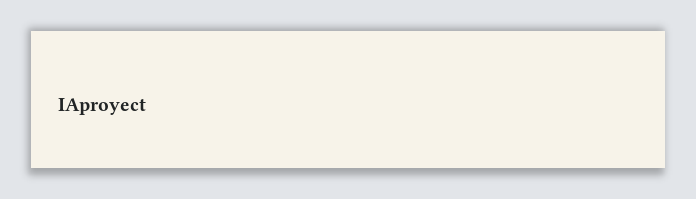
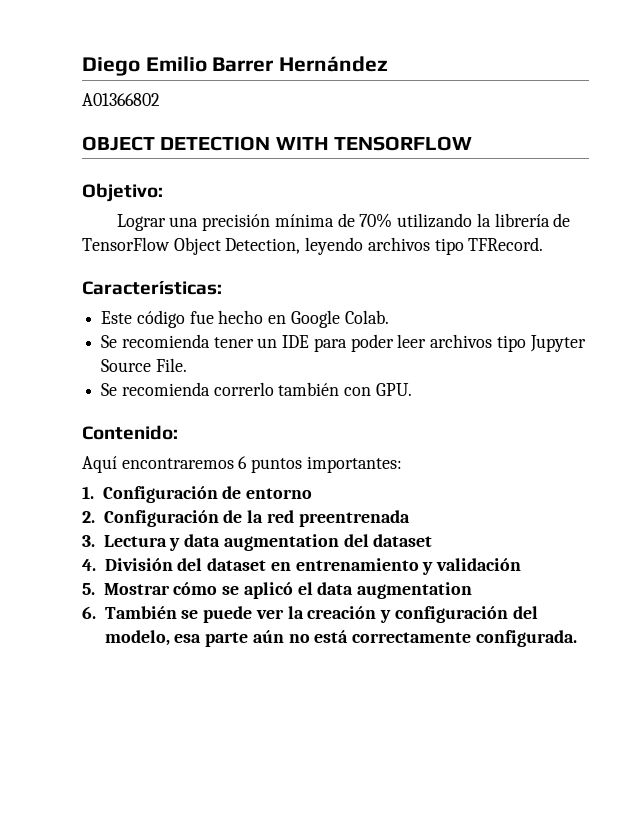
[58,98,146,115] IAproyect -> [82,56,389,76] [82,93,160,106] [82,136,473,151] [82,183,163,202] [116,213,571,231] [82,237,544,255] [82,281,222,295] [101,310,389,328] [101,334,586,352] [101,358,187,372] [101,382,412,396] [82,425,178,440] [82,456,402,473] [82,486,313,503] [82,510,410,527] [82,534,433,551] [82,558,522,575] [82,582,473,599] [82,606,538,623] [104,630,577,647] Diego Emilio Barrer Hernández // A01366802 // OBJECT DETECTION WITH TENSORFLOW // Objetivo: // Lograr una precisión mínima de 70% utilizando la librería de TensorFlow Object Detection, leyendo archivos tipo TFRecord. // Características: // Este código fue hecho en Google Colab. // Se recomienda tener un IDE para poder leer archivos tipo Jupyter Source File. // Se recomienda correrlo también con GPU. // Contenido: // Aquí encontraremos 6 puntos importantes: // 1. Configuración de entorno // 2. Configuración de la red preentrenada // 3. Lectura y data augmentation del dataset // 4. División del dataset en entrenamiento y validación // 5. Mostrar cómo se aplicó el data augmentation // 6. También se puede ver la creación y configuración del modelo, esa parte aún no está correctamente configurada.

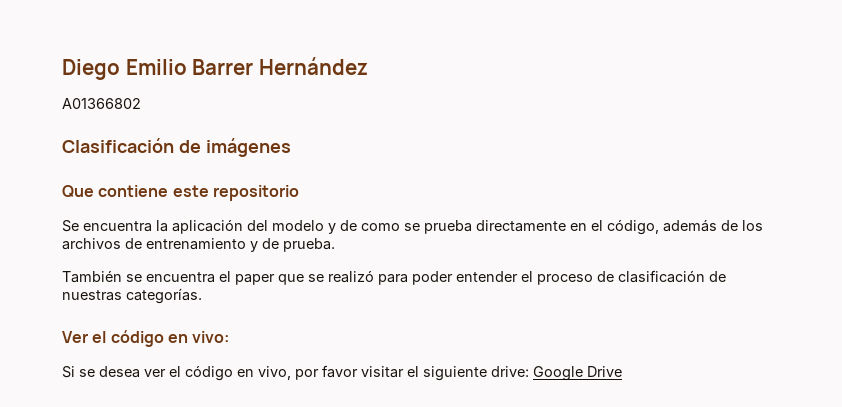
[82,136,473,151] [82,183,163,202] [116,213,571,231] [82,237,544,255] [82,281,222,295] [101,310,389,328] [101,334,586,352] [101,358,187,372] [101,382,412,396] [82,425,178,440] [82,456,402,473] [82,486,313,503] [82,510,410,527] [82,534,433,551] [82,558,522,575] [82,582,473,599] [82,606,538,623] [104,630,577,647] OBJECT DETECTION WITH TENSORFLOW // Objetivo: // Lograr una precisión mínima de 70% utilizando la librería de TensorFlow Object Detection, leyendo archivos tipo TFRecord. // Características: // Este código fue hecho en Google Colab. // Se recomienda tener un IDE para poder leer archivos tipo Jupyter Source File. // Se recomienda correrlo también con GPU. // Contenido: // Aquí encontraremos 6 puntos importantes: // 1. Configuración de entorno // 2. Configuración de la red preentrenada // 3. Lectura y data augmentation del dataset // 4. División del dataset en entrenamiento y validación // 5. Mostrar cómo se aplicó el data augmentation // 6. También se puede ver la creación y configuración del modelo, esa parte aún no está correctamente configurada. -> [62,138,291,157] [62,185,299,201] [62,219,763,235] [62,238,335,252] [62,270,726,285] [62,288,202,304] [62,330,230,347] [62,365,622,381] Clasificación de imágenes // Que contiene este repositorio // Se encuentra la aplicación del modelo y de como se prueba directamente en el código, además de los archivos de entrenamiento y de prueba. // También se encuentra el paper que se realizó para poder entender el proceso de clasificación de nuestras categorías. // Ver el código en vivo: // Si se desea ver el código en vivo, por favor visitar el siguiente drive: Google Drive

